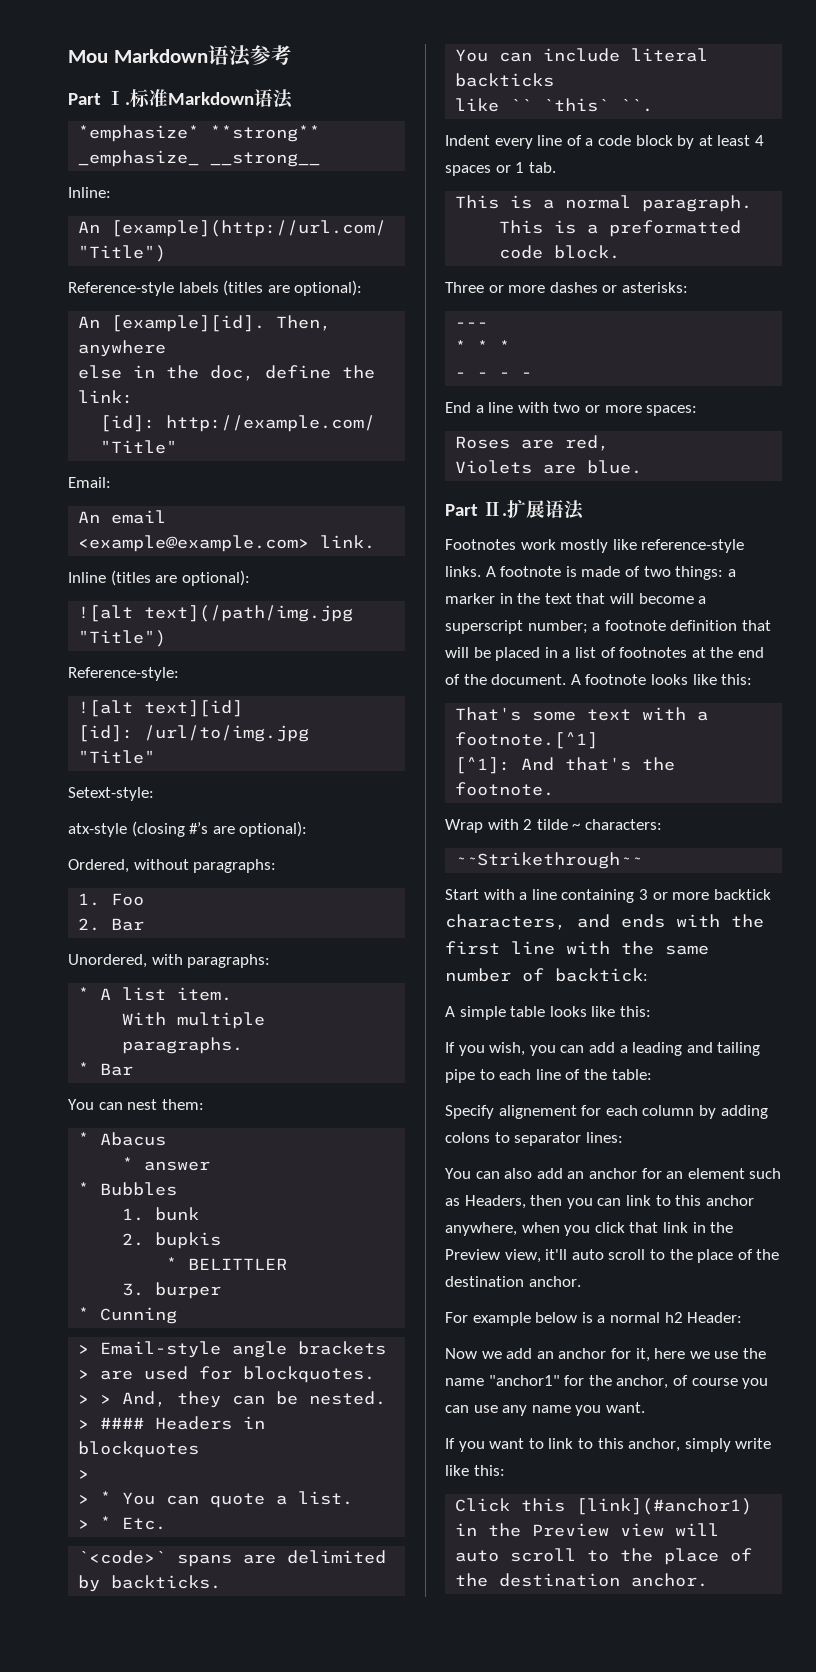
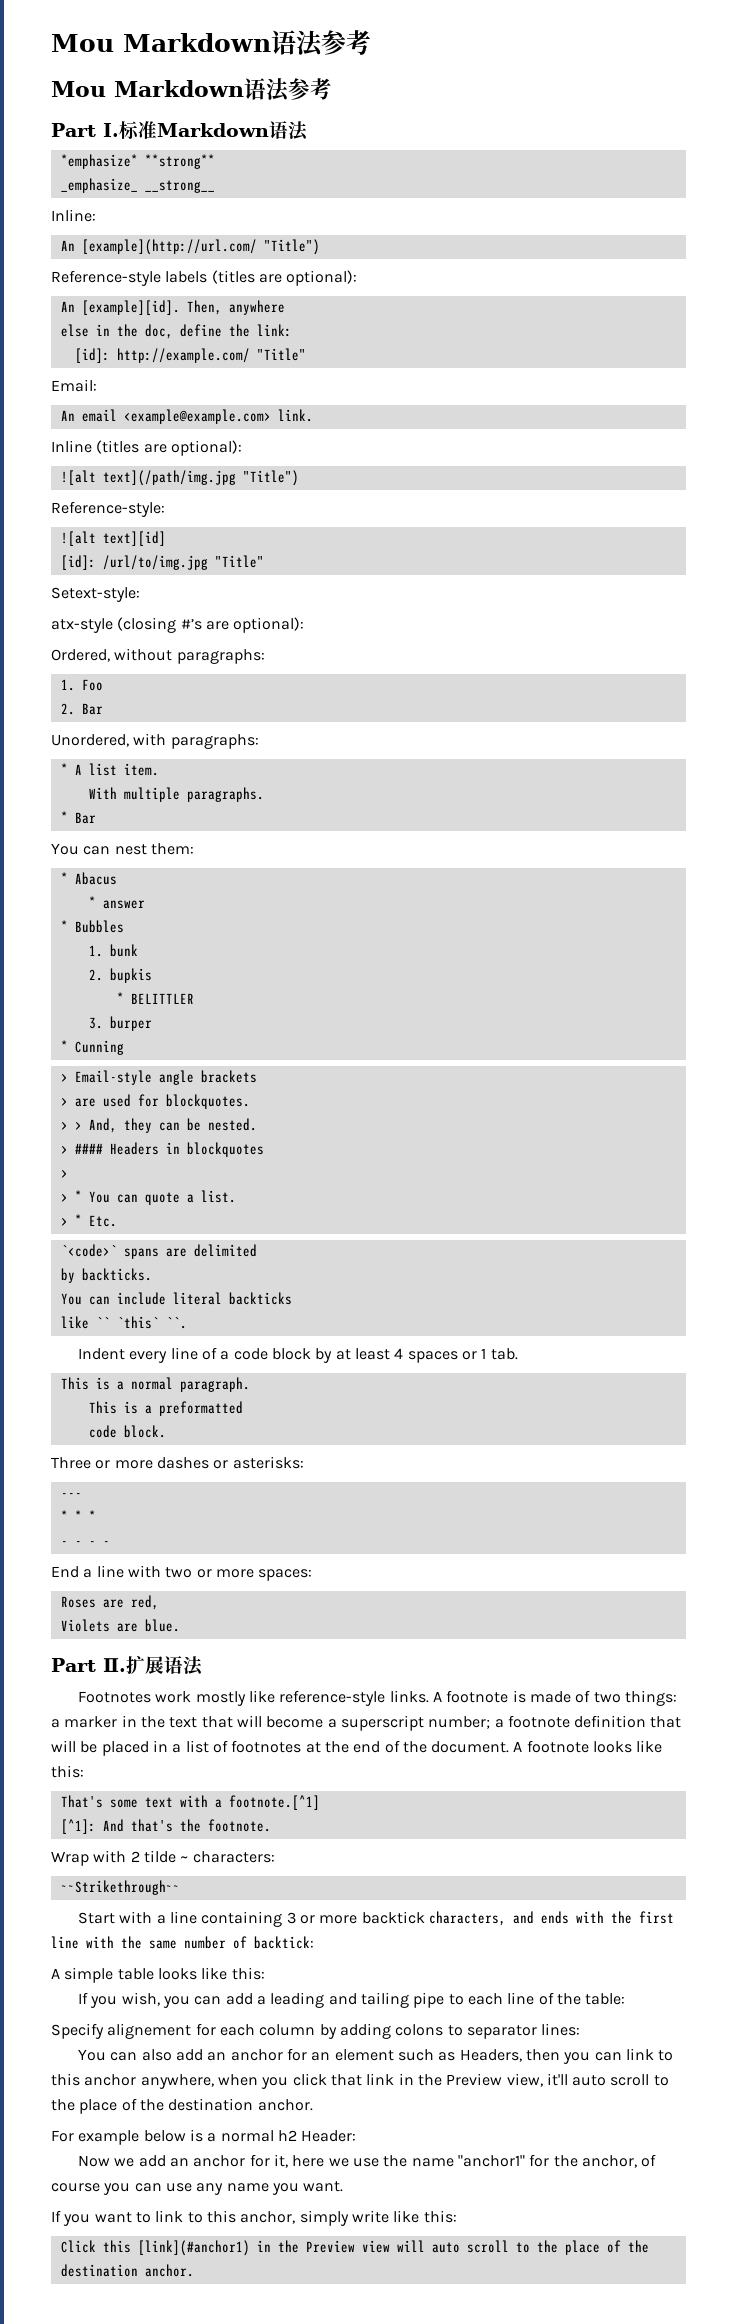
[68,45,292,67] Mou Markdown语法参考 -> [51,30,371,57] [51,78,332,102] Mou Markdown语法参考 // Mou Markdown语法参考

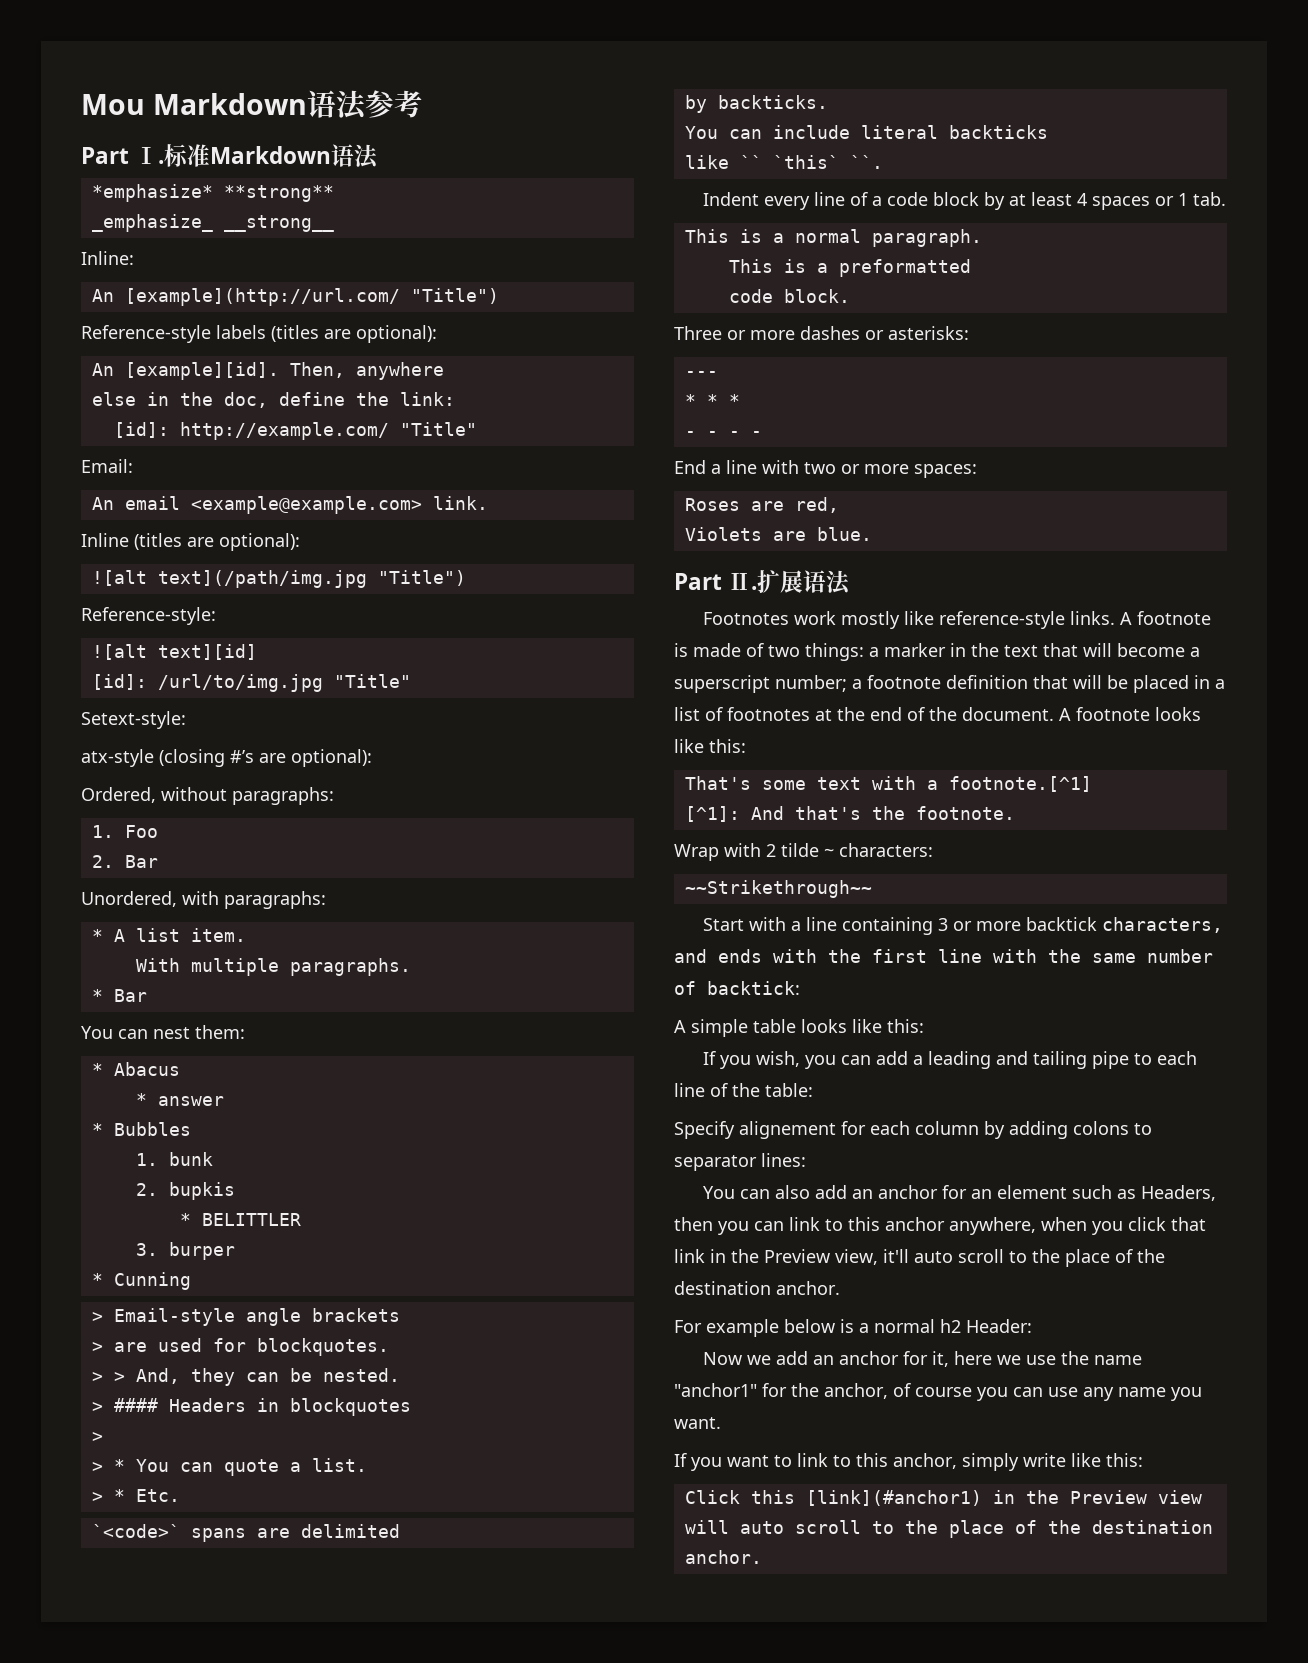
[51,30,371,57] [51,78,332,102] Mou Markdown语法参考 // Mou Markdown语法参考 -> [81,90,423,120] Mou Markdown语法参考

